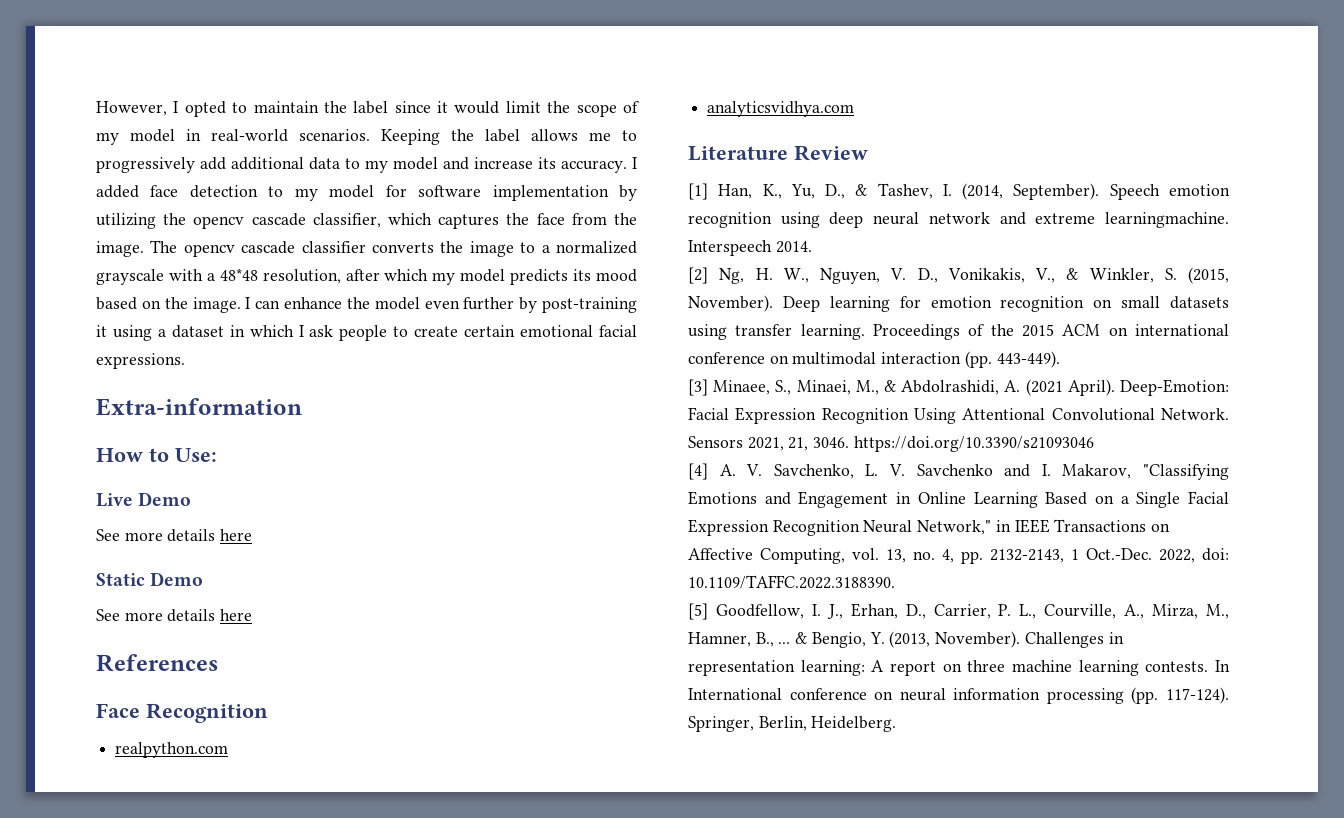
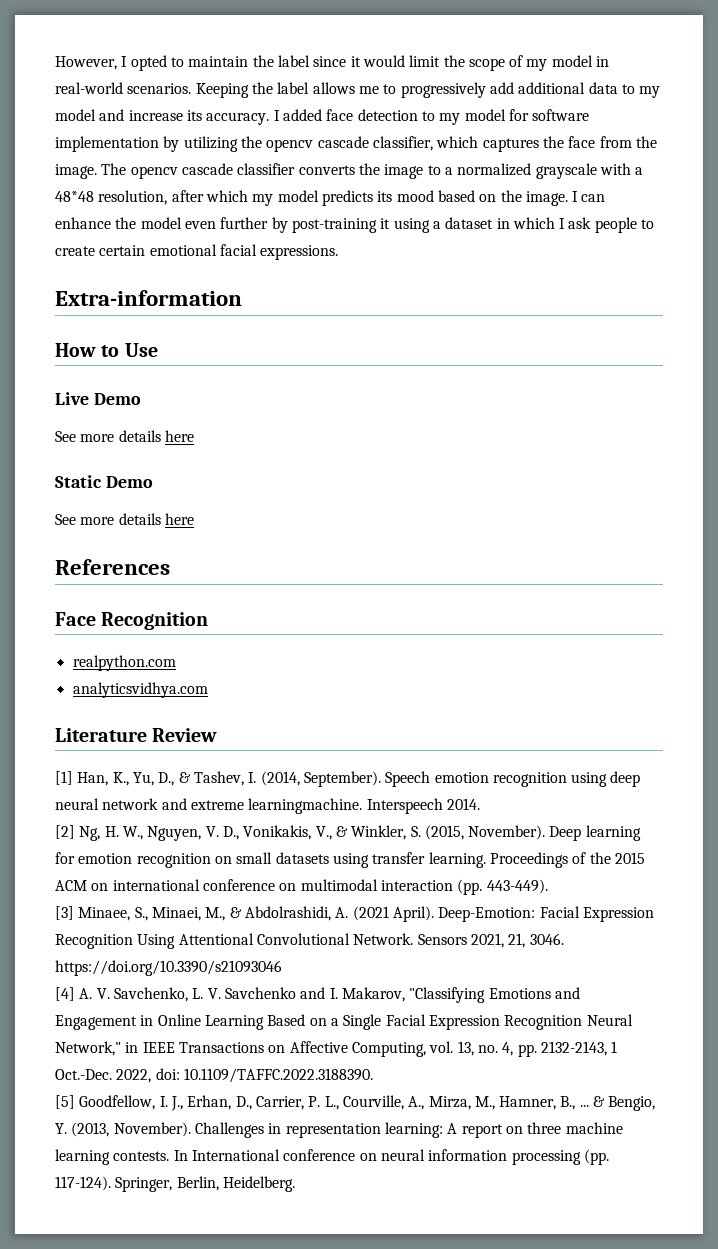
[175,448,217,462] Use: -> [124,343,158,357] Use

